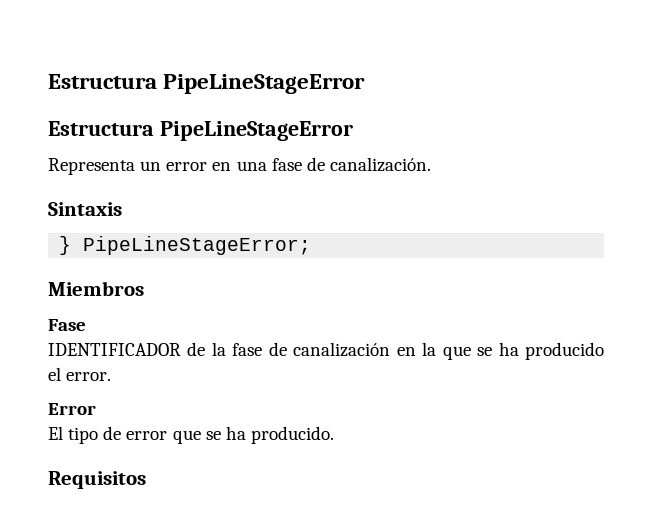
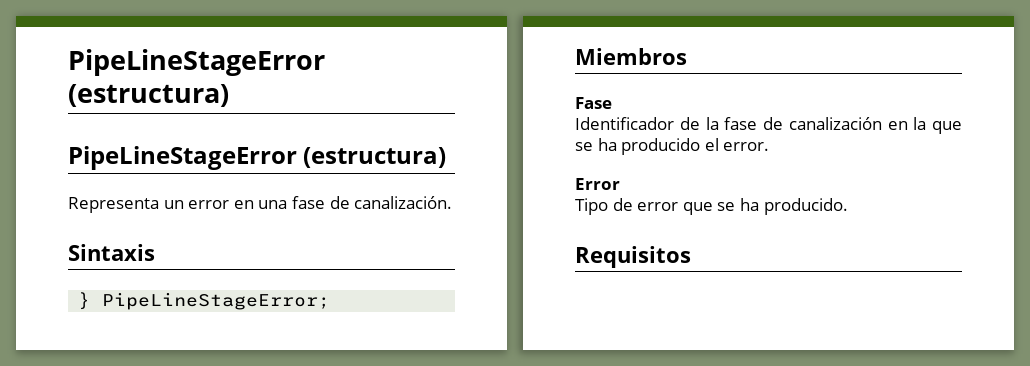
[48,74,366,94] [48,121,353,141] Estructura PipeLineStageError // Estructura PipeLineStageError -> [68,49,325,76] [68,84,229,107] [68,146,447,170] PipeLineStageError (estructura) // PipeLineStageError (estructura)
[48,343,181,356] IDENTIFICADOR -> [575,117,674,130] Identificador
[48,426,99,444] El tipo -> [575,198,608,215] Tipo

